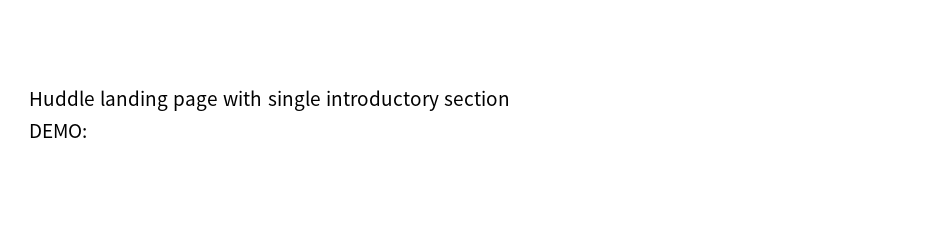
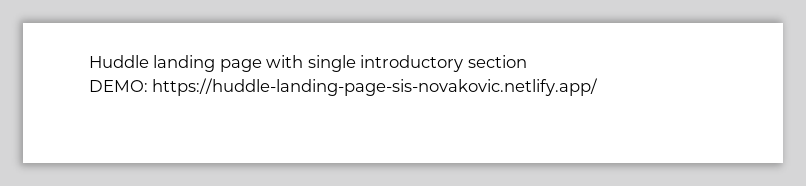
(87, 131) none -> [152,78,599,96] https://huddle-landing-page-sis-novakovic.netlify.app/

